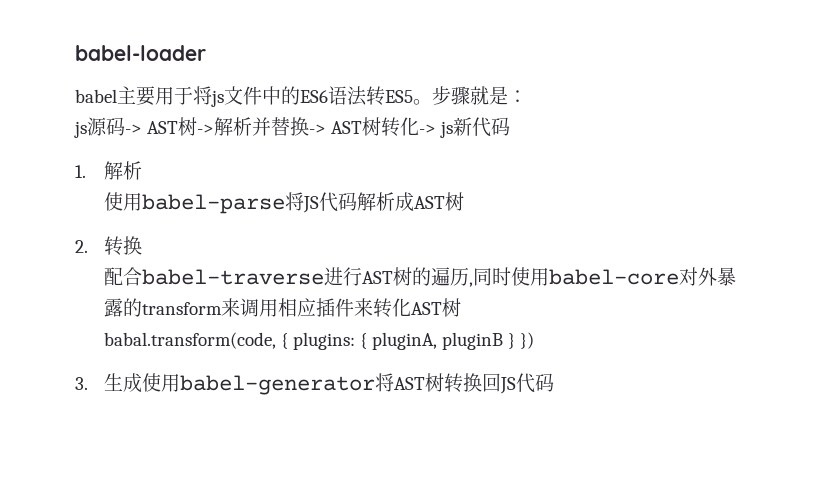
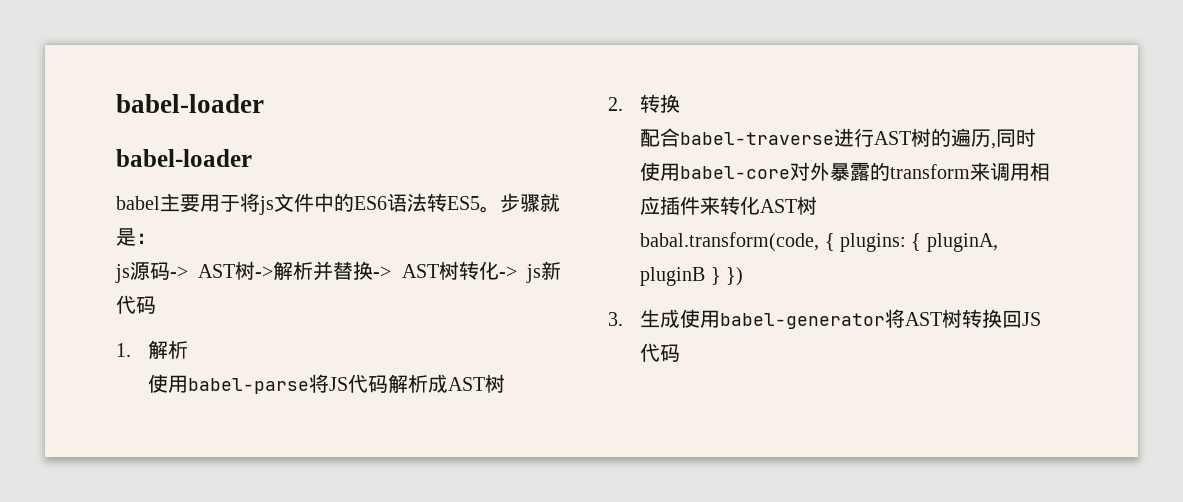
[75,45,206,61] babel-loader -> [116,94,264,113] [116,149,252,167] babel-loader // babel-loader

